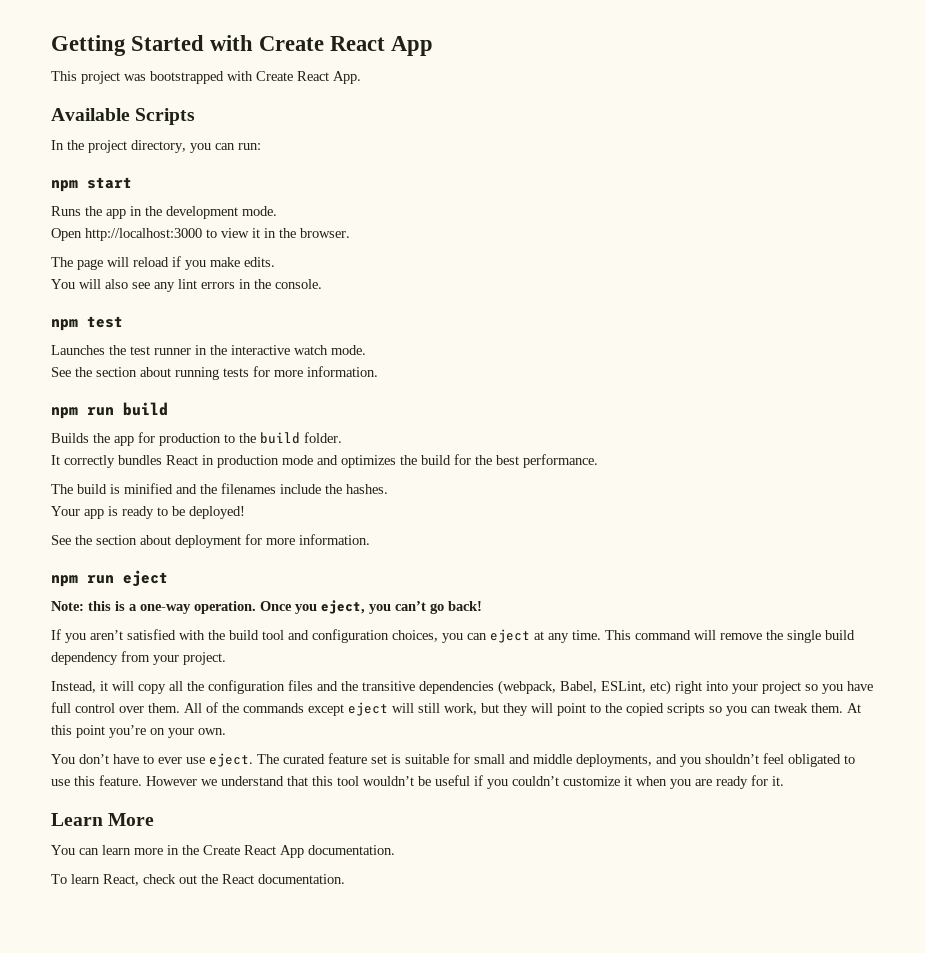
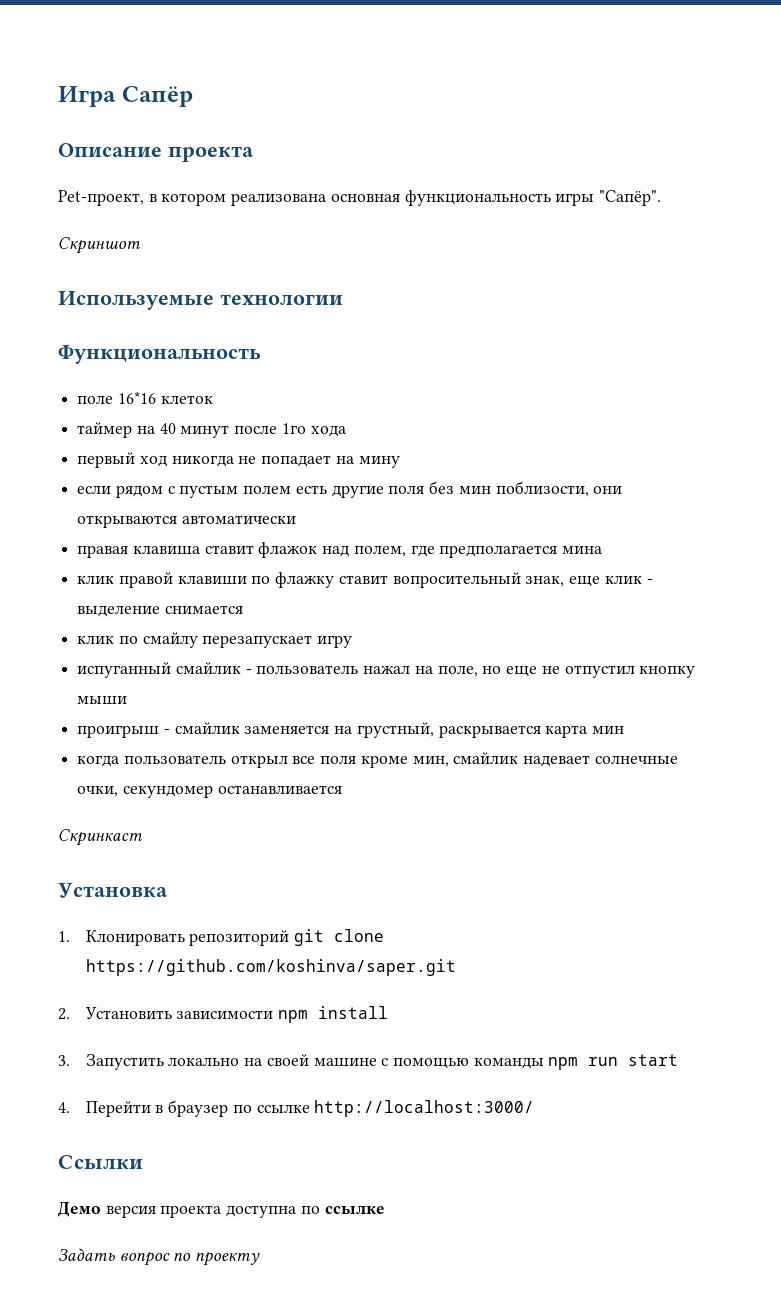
[51,35,434,56] [51,71,361,84] [51,108,196,125] [51,140,261,153] [51,177,132,192] [51,206,277,219] [51,228,350,241] [51,256,275,270] [51,279,322,292] [51,316,123,331] [51,345,366,355] [51,366,378,380] [51,402,168,419] [51,432,342,446] [51,454,598,468] [51,483,388,494] [51,506,245,519] [51,534,370,548] [51,570,168,587] [51,600,482,614] [51,629,855,643] [51,651,226,665] [51,680,873,695] [51,702,861,716] [51,725,226,738] [51,753,855,767] [51,775,784,789] [51,813,155,826] [51,845,395,858] [51,874,345,886] Getting Started with Create React App // This project was bootstrapped with Create React App. // Available Scripts // In the project directory, you can run: // npm start // Runs the app in the development mode. // Open http://localhost:3000 to view it in the browser. // The page will reload if you make edits. // You will also see any lint errors in the console. // npm test // Launches the test runner in the interactive watch mode. // See the section about running tests for more information. // npm run build // Builds the app for production to the build folder. // It correctly bundles React in production mode and optimizes the build for the best performance. // The build is minified and the filenames include the hashes. // Your app is ready to be deployed! // See the section about deployment for more information. // npm run eject // Note: this is a one-way operation. Once you eject, you can’t go back! // If you aren’t satisfied with the build tool and configuration choices, you can eject at any time. This command will remove the single build dependency from your project. // Instead, it will copy all the configuration files and the transitive dependencies (webpack, Babel, ESLint, etc) right into your project so you have full control over them. All of the commands except eject will still work, but they will point to the copied scripts so you can tweak them. At this point you’re on your own. // You don’t have to ever use eject. The curated feature set is suitable for small and middle deployments, and you shouldn’t feel obligated to use this feature. However we understand that this tool wouldn’t be useful if you couldn’t customize it when you are ready for it. // Learn More // You can learn more in the Create React App documentation. // To learn React, check out the React documentation. -> [58,86,193,107] [58,143,254,162] [58,190,662,206] [58,237,140,254] [58,291,343,310] [58,345,261,364] [77,391,213,404] [77,422,346,438] [77,452,400,468] [77,481,623,498] [77,515,296,528] [77,542,603,558] [77,572,653,588] [77,605,243,617] [77,632,353,648] [77,662,696,678] [77,696,128,705] [77,722,625,738] [77,752,678,768] [77,785,342,798] [58,829,142,846] [58,883,168,898] [58,929,385,946] [85,959,456,976] [58,1006,389,1023] [58,1054,679,1070] [58,1100,535,1117] [58,1155,143,1169] [58,1202,385,1218] [58,1248,261,1266] Игра Сапёр // Описание проекта // Pet-проект, в котором реализована основная функциональность игры "Сапёр". // Скриншот // Используемые технологии // Функциональность // поле 16*16 клеток // таймер на 40 минут после 1го хода // первый ход никогда не попадает на мину // если рядом с пустым полем есть другие поля без мин поблизости, они открываются автоматически // правая клавиша ставит флажок над полем, где предполагается мина // клик правой клавиши по флажку ставит вопросительный знак, еще клик - выделение снимается // клик по смайлу перезапускает игру // испуганный смайлик - пользователь нажал на поле, но еще не отпустил кнопку мыши // проигрыш - смайлик заменяется на грустный, раскрывается карта мин // когда пользователь открыл все поля кроме мин, смайлик надевает солнечные очки, секундомер останавливается // Скринкаст // Установка // 1. Клонировать репозиторий git clone https://github.com/koshinva/saper.git // 2. Установить зависимости npm install // 3. Запустить локально на своей машине с помощью команды npm run start // 4. Перейти в браузер по ссылке http://localhost:3000/ // Ссылки // Демо версия проекта доступна по ссылке // Задать вопрос по проекту

